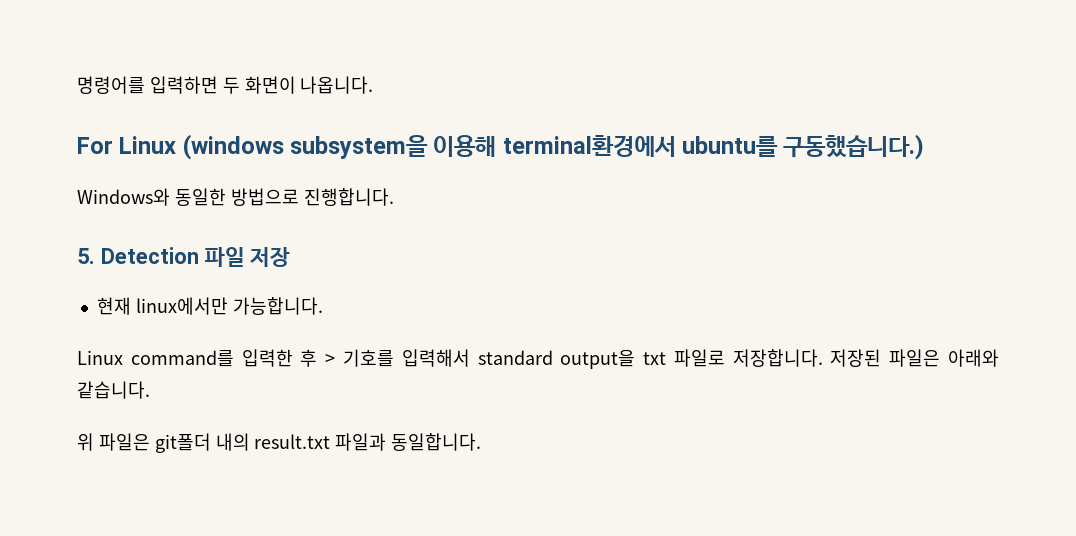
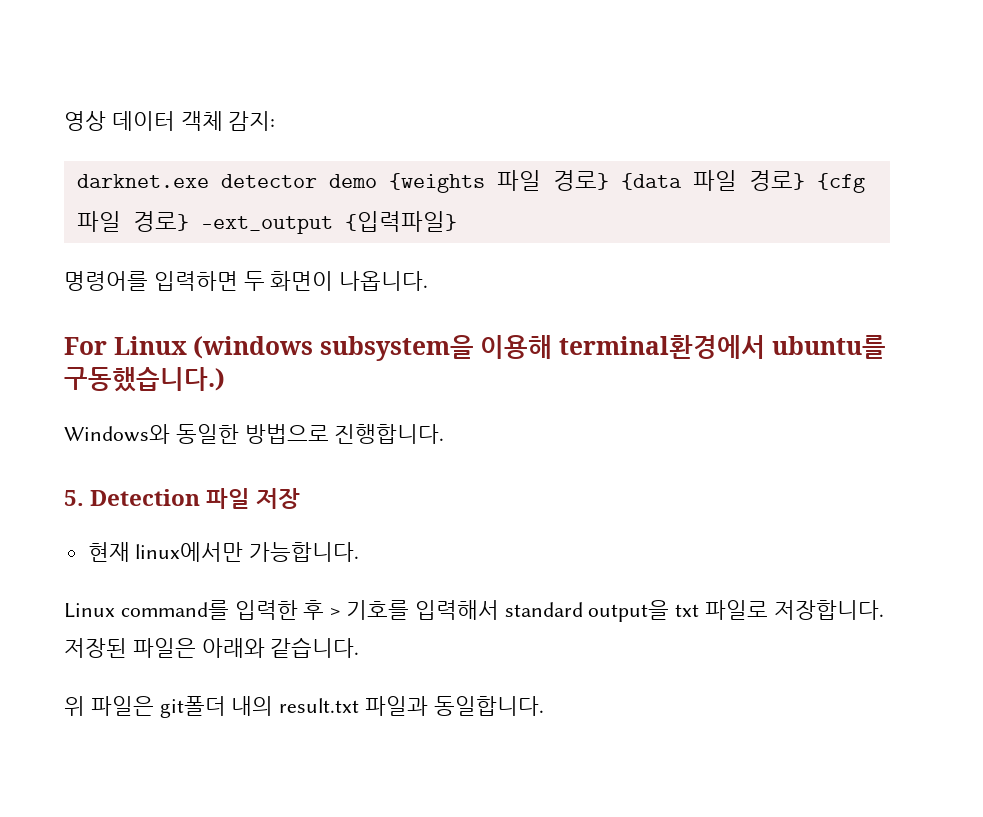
(77, 85) none -> [64,111,276,131] [76,170,865,193] [76,211,457,234] 영상 데이터 객체 감지: // darknet.exe detector demo {weights 파일 경로} {data 파일 경로} {cfg 파일 경로} -ext_output {입력파일} //

